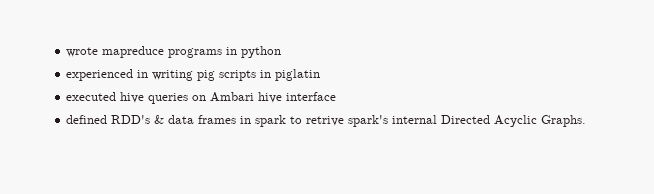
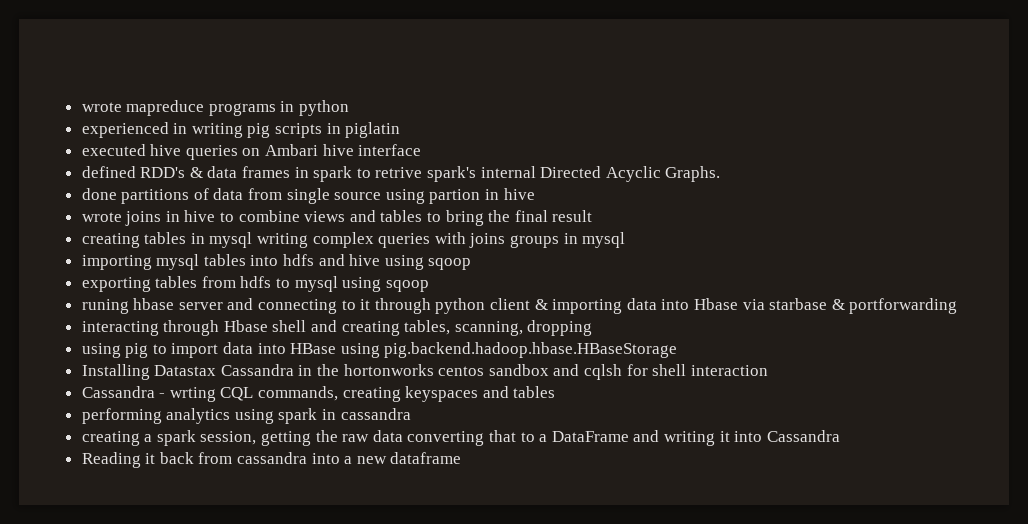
(587, 121) none -> [81,188,535,204] [81,210,593,226] [81,232,626,248] [81,254,472,270] [81,276,429,292] [81,298,958,314] [81,320,593,336] [81,342,678,358] [81,364,768,380] [81,386,556,402] [81,408,411,424] [81,430,840,446] [81,452,462,468] // done partitions of data from single source using partion in hive // wrote joins in hive to combine views and tables to bring the final result // creating tables in mysql writing complex queries with joins groups in mysql // importing mysql tables into hdfs and hive using sqoop // exporting tables from hdfs to mysql using sqoop // runing hbase server and connecting to it through python client & importing data into Hbase via starbase & portforwarding // interacting through Hbase shell and creating tables, scanning, dropping // using pig to import data into HBase using pig.backend.hadoop.hbase.HBaseStorage // Installing Datastax Cassandra in the hortonworks centos sandbox and cqlsh for shell interaction // Cassandra - wrting CQL commands, creating keyspaces and tables // performing analytics using spark in cassandra // creating a spark session, getting the raw data converting that to a DataFrame and writing it into Cassandra // Reading it back from cassandra into a new dataframe

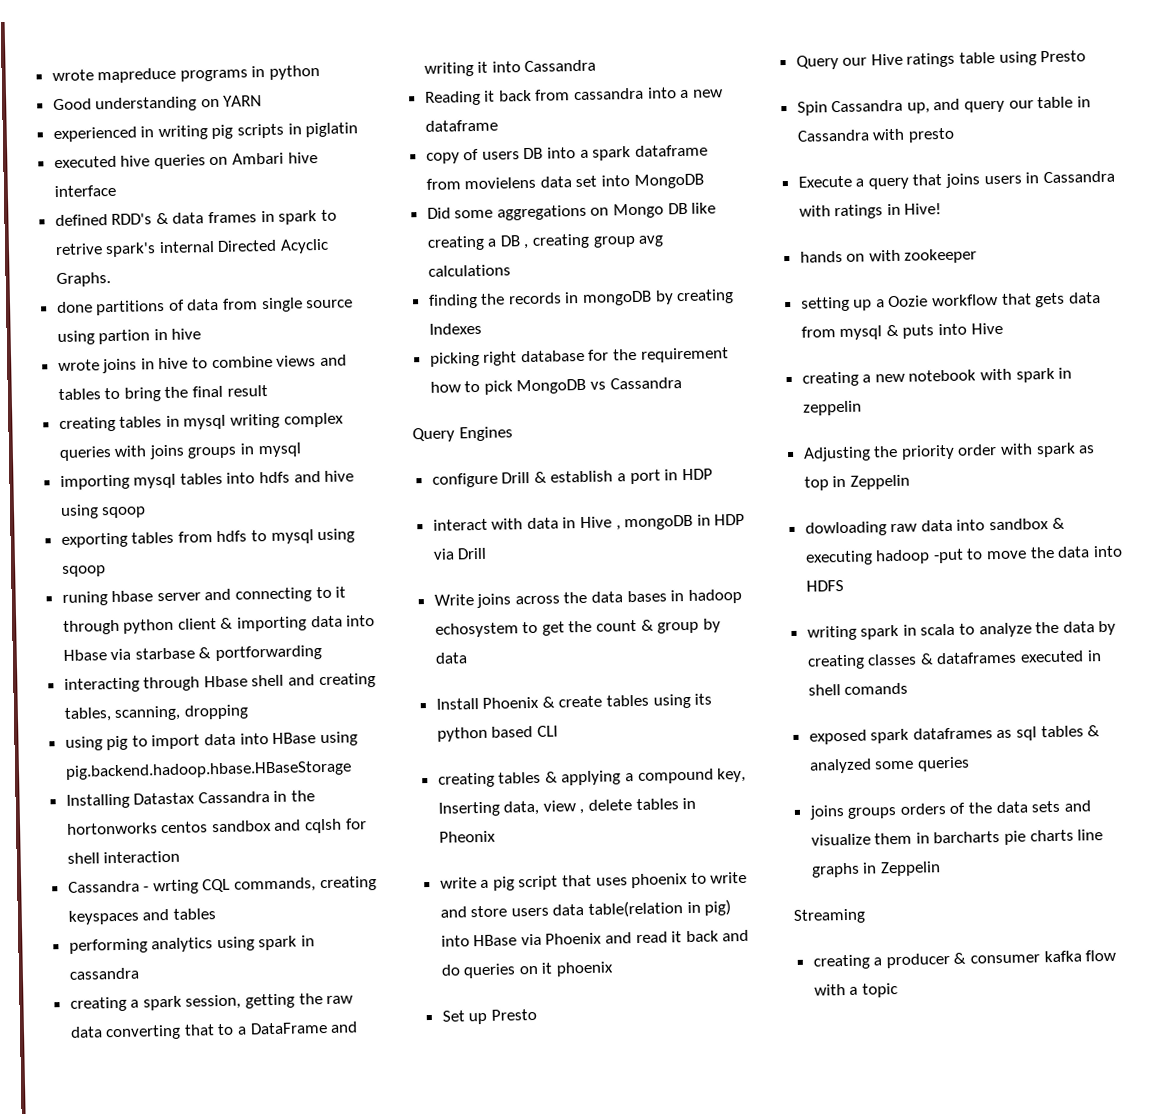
(350, 108) none -> [52,95,263,113] // Good understanding on YARN
(462, 458) none -> [425,144,708,164] [425,173,704,190] [426,202,717,221] [426,233,665,251] [427,264,511,277] [427,289,735,309] [428,322,482,335] [429,347,729,367] [429,377,682,395] [412,426,513,443] [431,468,713,488] [432,513,746,531] [432,547,488,560] [433,588,742,609] [434,618,721,638] [434,652,468,664] [435,693,713,710] [436,725,558,742] [437,767,747,788] [437,797,697,817] [438,830,496,843] [439,871,748,891] [439,899,732,918] [440,929,750,947] [440,961,615,979] [441,1008,537,1025] [795,50,1087,70] [796,96,1091,116] [796,127,955,143] [797,170,1115,190] [798,203,943,220] [799,248,978,264] [800,292,1101,312] [800,322,1003,341] [801,367,1073,387] [802,400,862,416] [802,442,1096,462] [803,474,910,491] [804,517,1065,537] [804,545,1123,566] [805,579,844,592] [806,620,1117,641] [806,650,1102,670] [807,682,909,696] [808,725,1101,745] [808,756,970,774] [808,800,1091,820] [810,829,1104,846] [810,861,941,878] [793,908,866,925] [812,949,1117,970] [813,983,898,998] // copy of users DB into a spark dataframe from movielens data set into MongoDB // Did some aggregations on Mongo DB like creating a DB , creating group avg calculations // finding the records in mongoDB by creating Indexes // picking right database for the requirement how to pick MongoDB vs Cassandra // Query Engines // configure Drill & establish a port in HDP // interact with data in Hive , mongoDB in HDP via Drill // Write joins across the data bases in hadoop echosystem to get the count & group by data // Install Phoenix & create tables using its python based CLI // creating tables & applying a compound key, Inserting data, view , delete tables in Pheonix // write a pig script that uses phoenix to write and store users data table(relation in pig) into HBase via Phoenix and read it back and do queries on it phoenix // Set up Presto // Query our Hive ratings table using Presto // Spin Cassandra up, and query our table in Cassandra with presto // Execute a query that joins users in Cassandra with ratings in Hive! // hands on with zookeeper // setting up a Oozie workflow that gets data from mysql & puts into Hive // creating a new notebook with spark in zeppelin // Adjusting the priority order with spark as top in Zeppelin // dowloading raw data into sandbox & executing hadoop -put to move the data into HDFS // writing spark in scala to analyze the data by creating classes & dataframes executed in shell comands // exposed spark dataframes as sql tables & analyzed some queries // joins groups orders of the data sets and visualize them in barcharts pie charts line graphs in Zeppelin // Streaming // creating a producer & consumer kafka flow with a topic

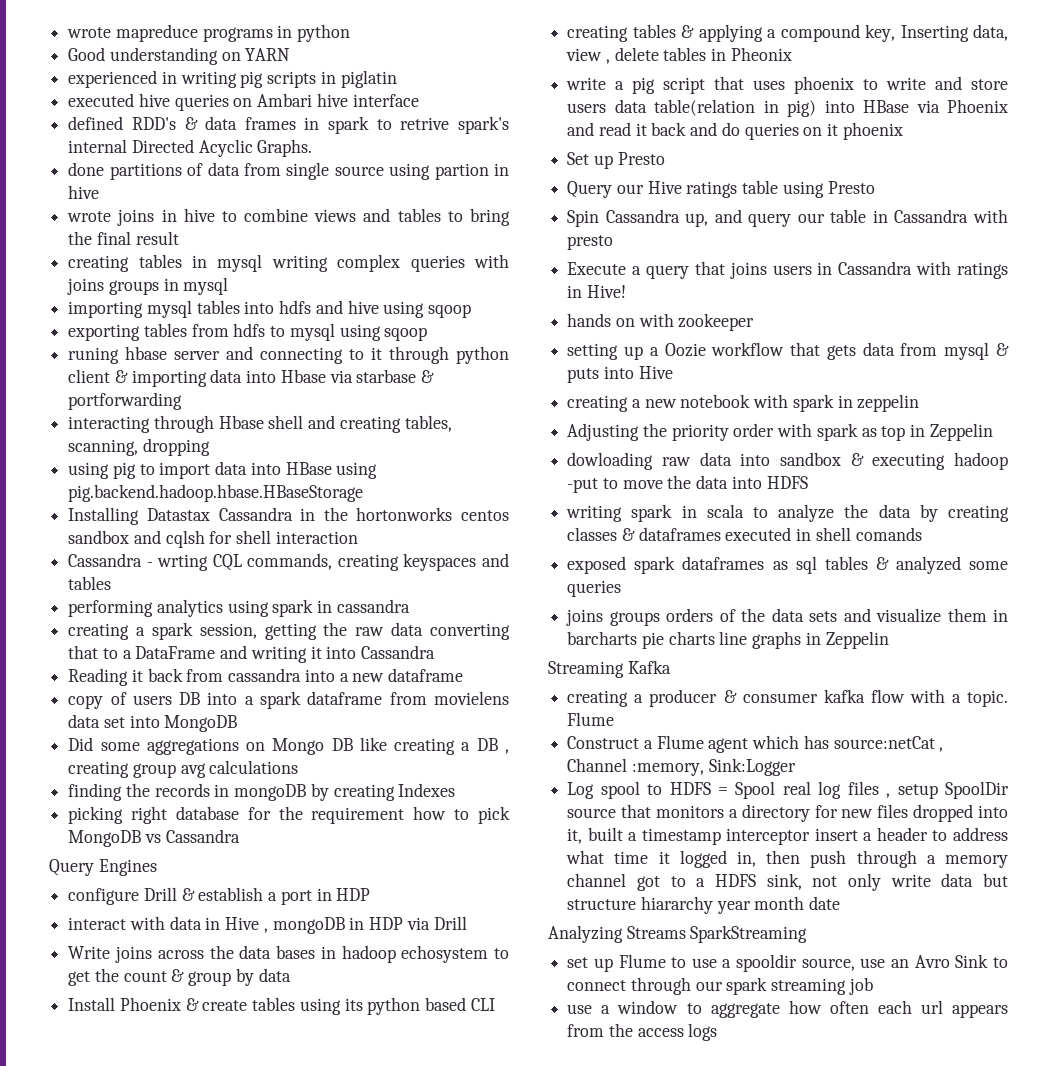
(866, 916) none -> [627,660,671,674] Kafka
[861,983,898,998] topic -> [967,690,1008,707] [567,712,615,726] [567,735,944,753] [567,758,796,776] [567,781,1009,799] [567,804,1008,822] [567,827,1008,845] [566,850,1008,868] [567,873,1008,891] [567,896,841,914] [548,925,808,943] [567,954,1008,972] [567,977,873,995] [567,1000,1008,1018] [567,1023,718,1041] topic. Flume // Construct a Flume agent which has source:netCat , Channel :memory, Sink:Logger // Log spool to HDFS = Spool real log files , setup SpoolDir source that monitors a directory for new files dropped into it, built a timestamp interceptor insert a header to address what time it logged in, then push through a memory channel got to a HDFS sink, not only write data but structure hiararchy year month date // Analyzing Streams SparkStreaming // set up Flume to use a spooldir source, use an Avro Sink to connect through our spark streaming job // use a window to aggregate how often each url appears from the access logs

